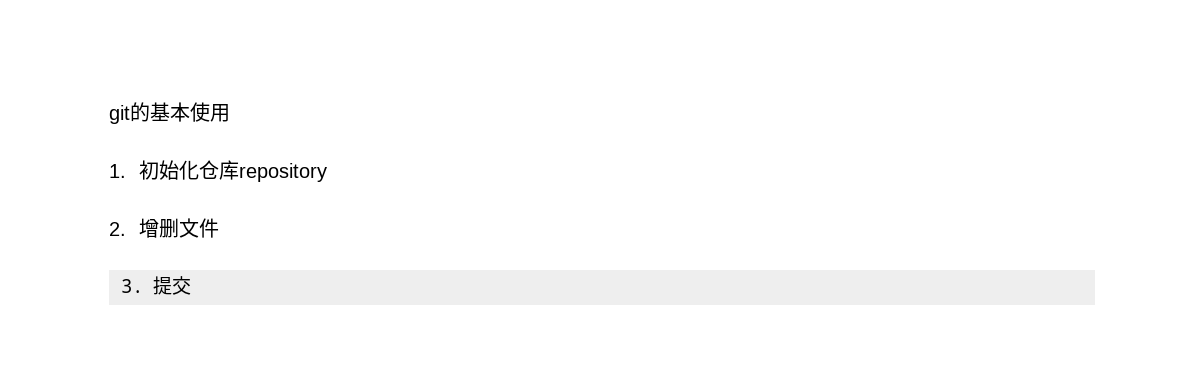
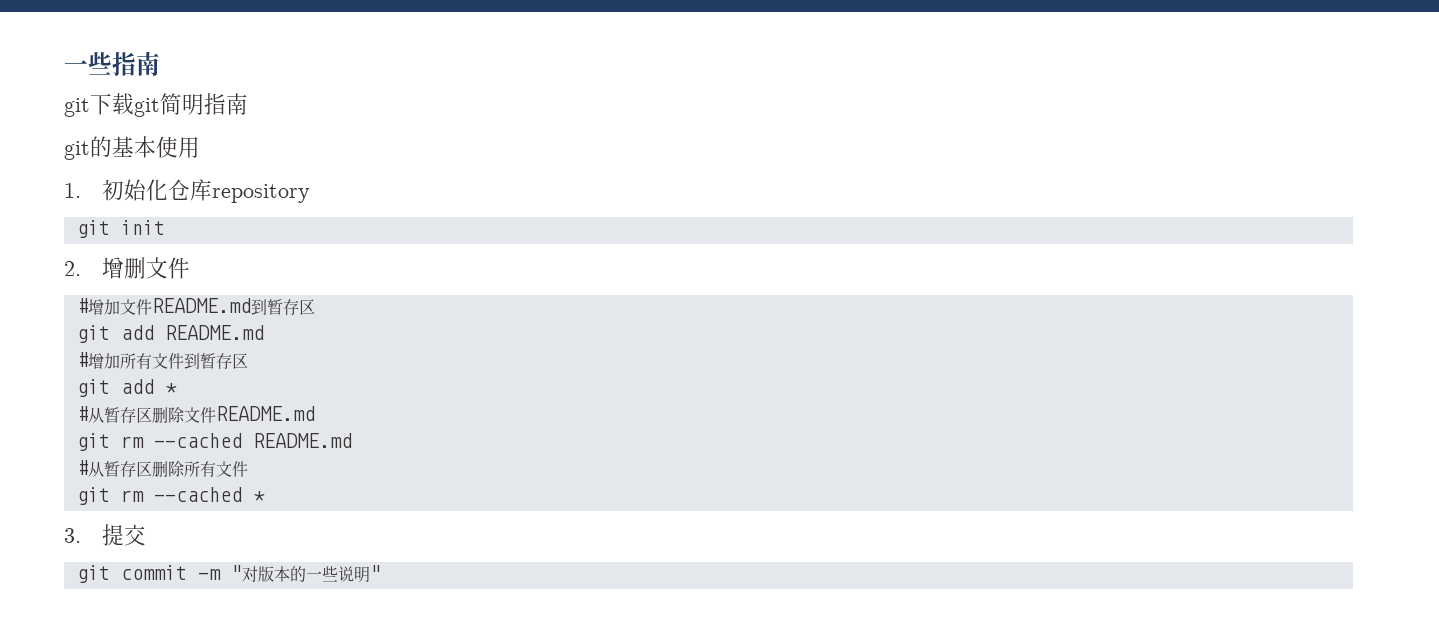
(109, 114) none -> [64,51,160,76] [64,93,248,117] 一些指南 // git下载git简明指南 //
(327, 172) none -> [76,220,165,238] // git init
[121,276,191,295] 3.提交 -> [76,298,315,315] [76,325,264,343] [76,352,248,369] [76,379,177,397] [76,406,315,423] [76,433,352,451] [76,460,248,477] [76,487,265,505] [64,524,147,546] [76,565,381,583] #增加文件README.md到暂存区 // git add README.md // #增加所有文件到暂存区 // git add * // #从暂存区删除文件README.md // git rm --cached README.md // #从暂存区删除所有文件 // git rm --cached * // 3.提交 // git commit -m "对版本的一些说明"

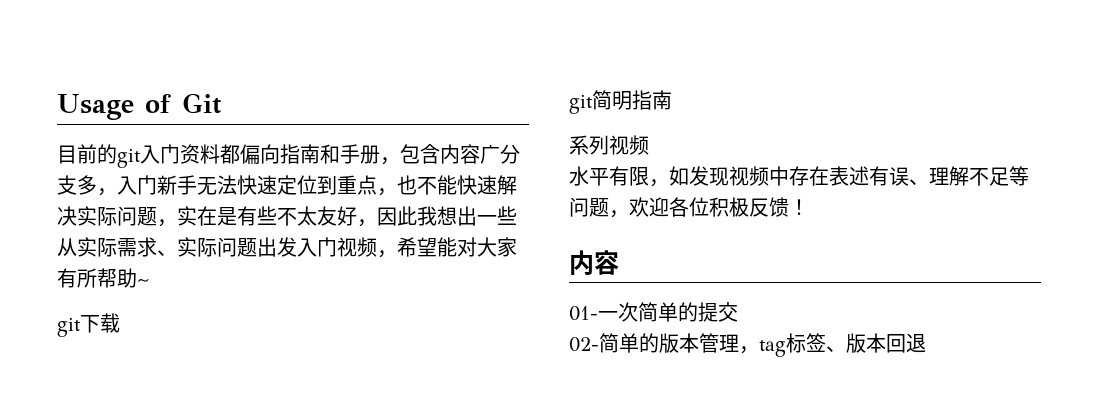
[64,51,160,76] 一些指南 -> [57,93,221,120] [57,144,520,168] [57,175,517,196] [57,206,517,227] [57,237,517,258] [57,268,150,288] Usage of Git // 目前的git入门资料都偏向指南和手册，包含内容广分支多，入门新手无法快速定位到重点，也不能快速解决实际问题，实在是有些不太友好，因此我想出一些从实际需求、实际问题出发入门视频，希望能对大家有所帮助~
(134, 104) none -> (120, 323) //
[64,136,200,160] [64,179,311,203] [76,220,165,238] [64,257,191,279] [76,298,315,315] [76,325,264,343] [76,352,248,369] [76,379,177,397] [76,406,315,423] [76,433,352,451] [76,460,248,477] [76,487,265,505] [64,524,147,546] [76,565,381,583] git的基本使用 // 1.初始化仓库repository // git init // 2.增删文件 // #增加文件README.md到暂存区 // git add README.md // #增加所有文件到暂存区 // git add * // #从暂存区删除文件README.md // git rm --cached README.md // #从暂存区删除所有文件 // git rm --cached * // 3.提交 // git commit -m "对版本的一些说明" -> [569,135,649,155] [569,166,1029,187] [569,197,809,218] [569,250,619,275] [569,302,738,322] [569,333,926,357] 系列视频 // 水平有限，如发现视频中存在表述有误、理解不足等问题，欢迎各位积极反馈！ // 内容 // 01-一次简单的提交 // 02-简单的版本管理，tag标签、版本回退

